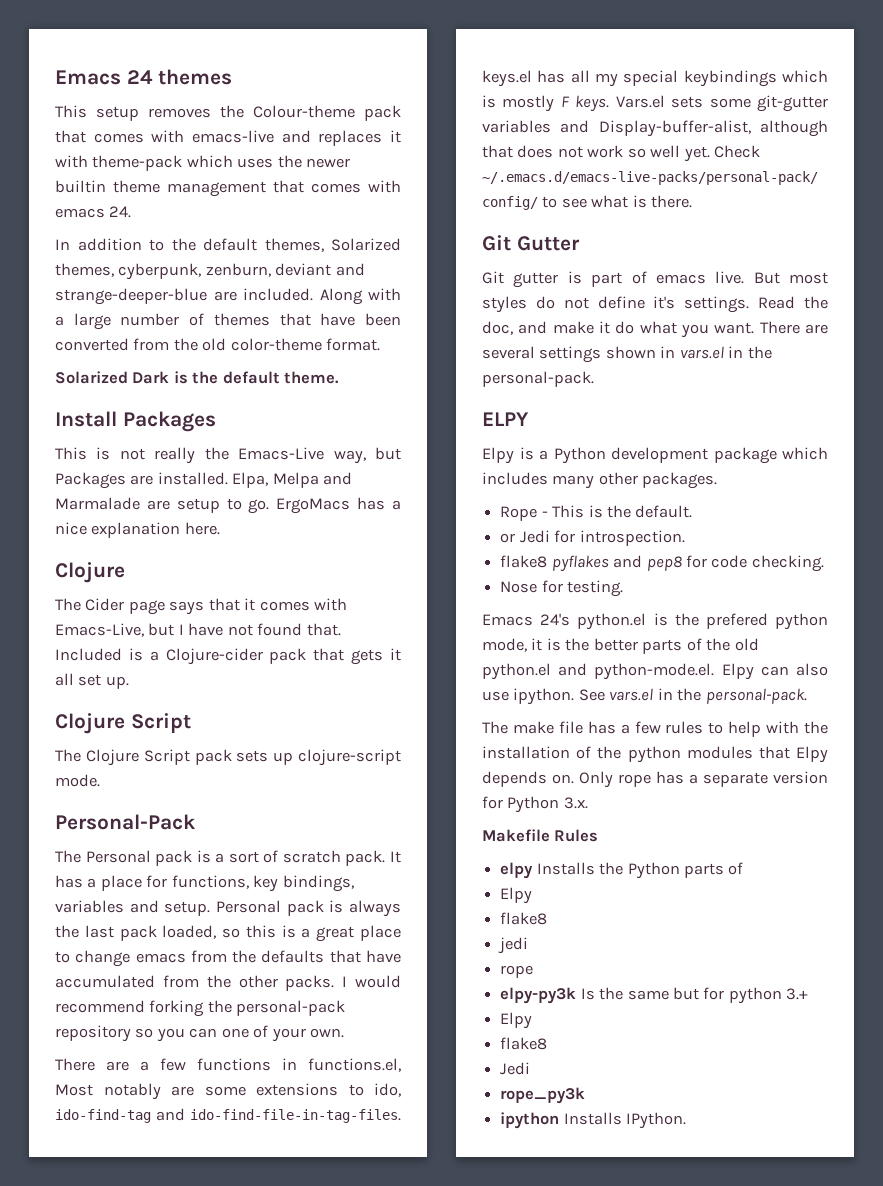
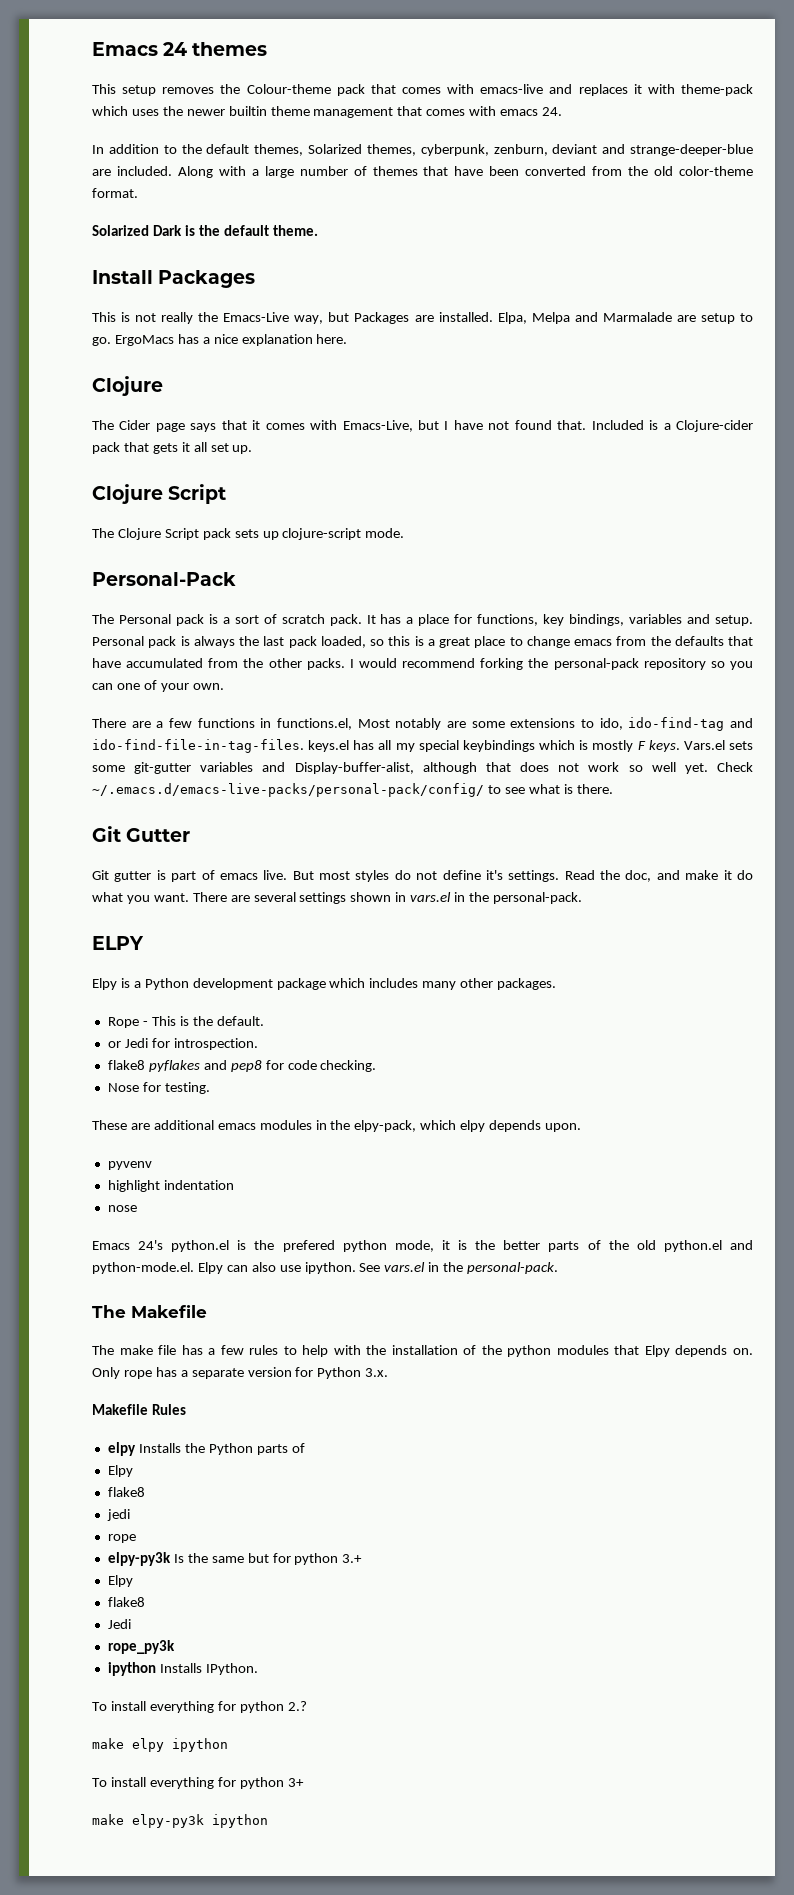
(624, 588) none -> [92,1120,582,1132] [107,1161,152,1170] [107,1180,234,1192] [107,1205,137,1212] // These are additional emacs modules in the elpy-pack, which elpy depends upon. // pyvenv // highlight indentation // nose
(807, 696) none -> [92,1305,207,1318] // The Makefile
(687, 1120) none -> [92,1701,307,1713] [92,1738,228,1752] [92,1777,304,1789] [92,1814,268,1828] // To install everything for python 2.? // make elpy ipython // To install everything for python 3+ // make elpy-py3k ipython

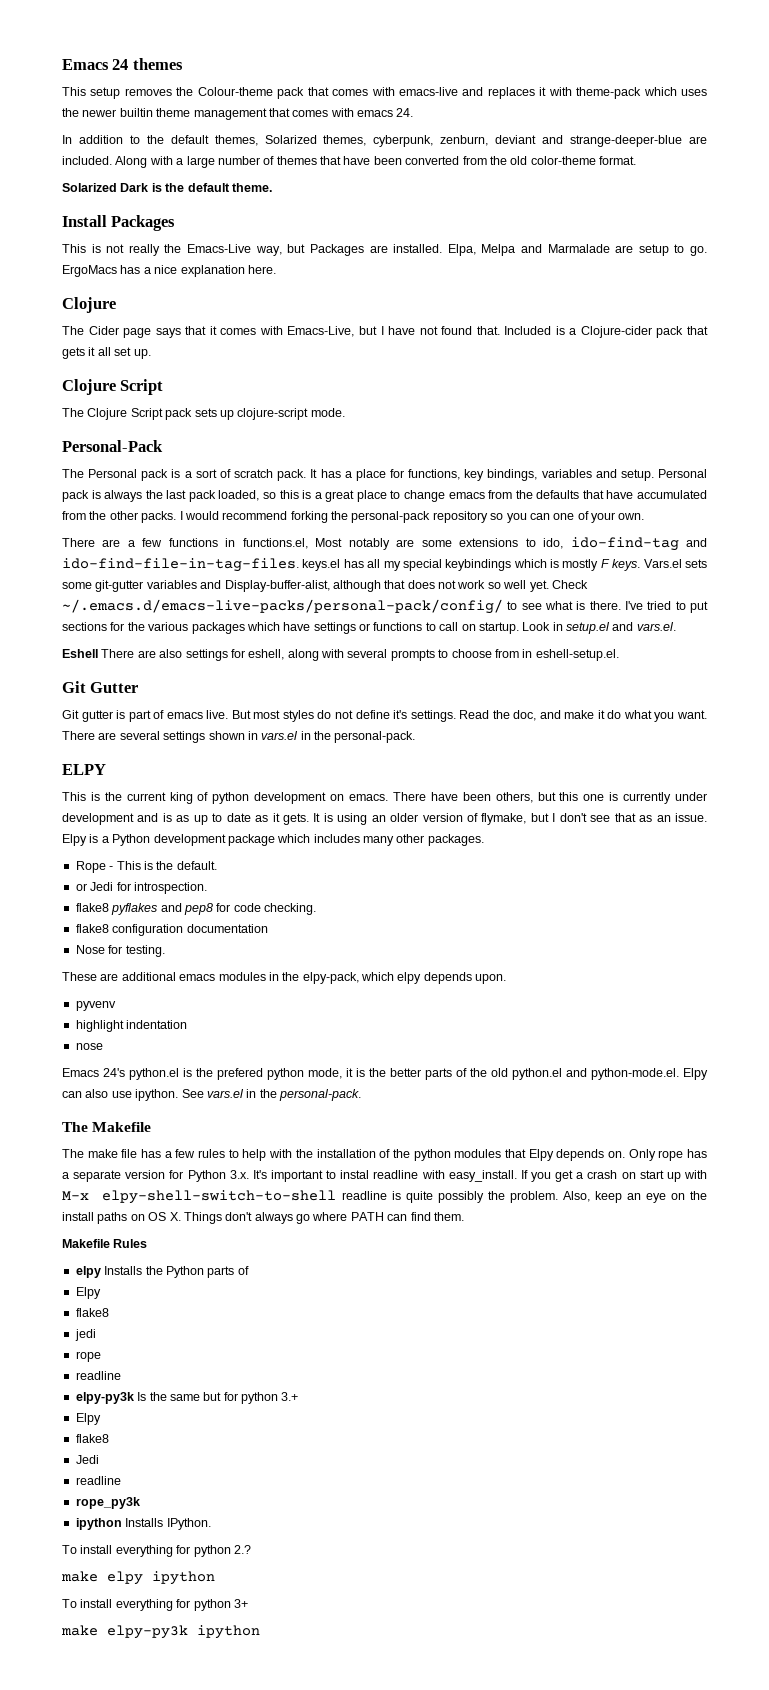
(613, 789) none -> [625,601,709,613] [62,622,676,634] [62,649,619,661] I've tried to put sections for the various packages which have settings or functions to call on startup. Look in setup.el and vars.el. // Eshell There are also settings for eshell, along with several prompts to choose from in eshell-setup.el.
(144, 943) none -> [62,792,708,804] [62,813,708,825] This is the current king of python development on emacs. There have been others, but this one is currently under development and is as up to date as it gets. It is using an older version of flymake, but I don't see that as an issue.
(377, 1066) none -> [75,924,268,936] // flake8 configuration documentation
(389, 1372) none -> [252,1170,707,1182] [62,1190,707,1204] [62,1212,464,1224] It's important to instal readline with easy_install. If you get a crash on start up with M-x elpy-shell-switch-to-shell readline is quite possibly the problem. Also, keep an eye on the install paths on OS X. Things don't always go where PATH can find them.
(136, 1538) none -> [75,1371,121,1380] // readline
(131, 1624) none -> [75,1476,121,1485] // readline

